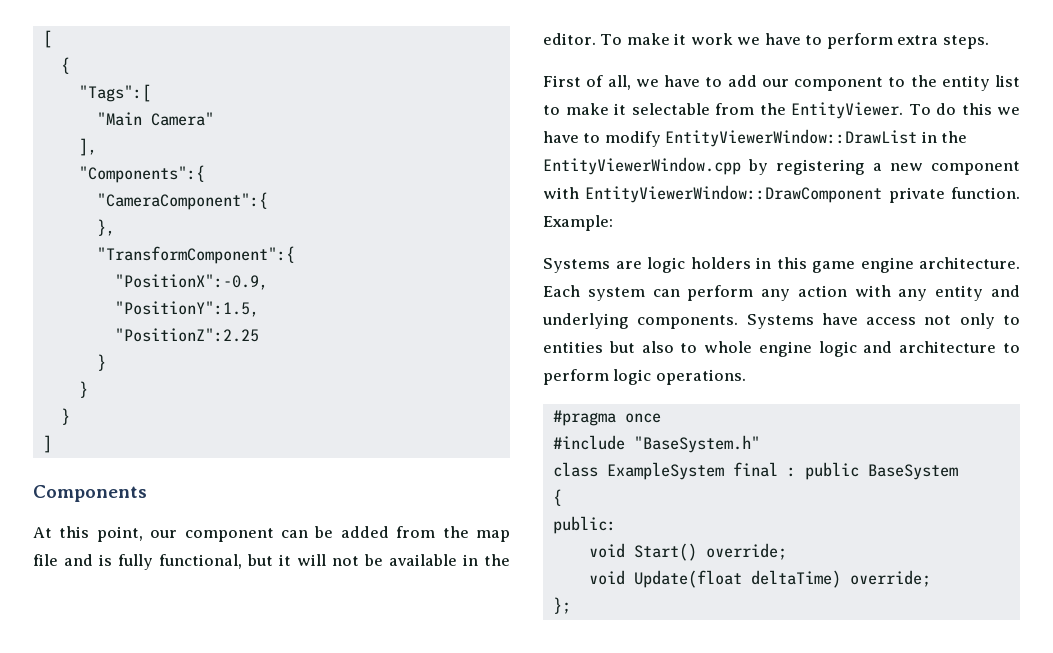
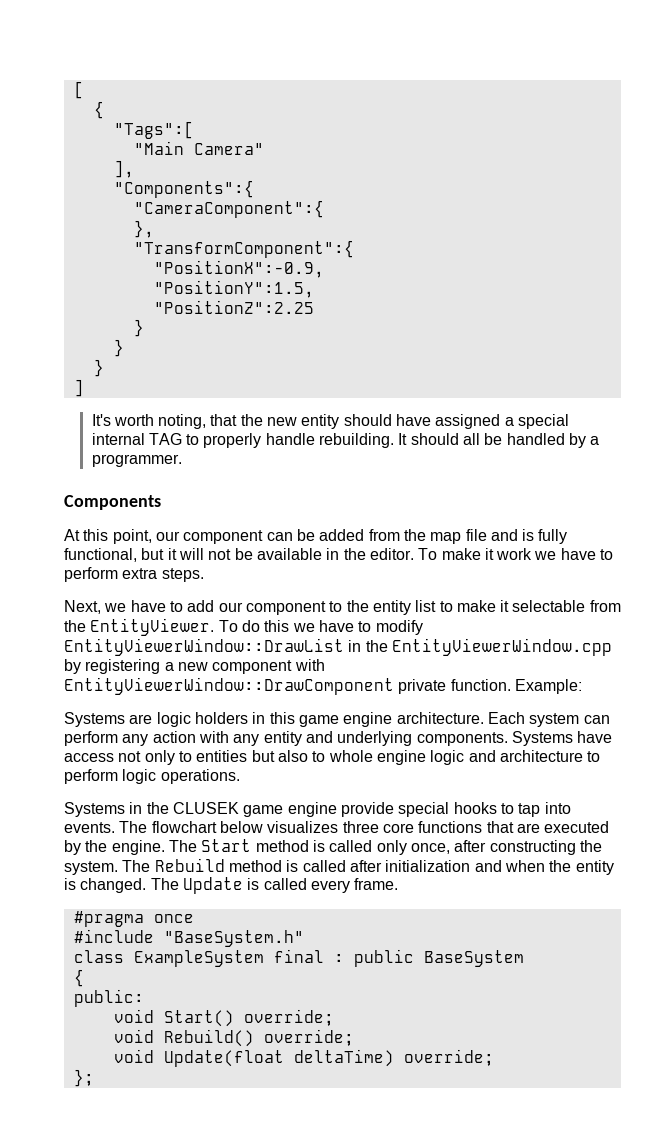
(52, 444) none -> [91,414,570,429] [91,433,600,448] [91,454,182,467] // It's worth noting, that the new entity should have assigned a special internal TAG to properly handle rebuilding. It should all be handled by a programmer.
[543,75,631,90] First of all, -> [64,600,101,614] Next,
(746, 377) none -> [64,802,571,817] [64,821,610,833] [64,839,602,855] [64,858,614,875] [64,877,399,894] // Systems in the CLUSEK game engine provide special hooks to tap into events. The flowchart below visualizes three core functions that are executed by the engine. The Start method is called only once, after constructing the system. The Rebuild method is called after initialization and when the entity is changed. The Update is called every frame.
(787, 551) none -> [113,1029,354,1047] // void Rebuild() override;

